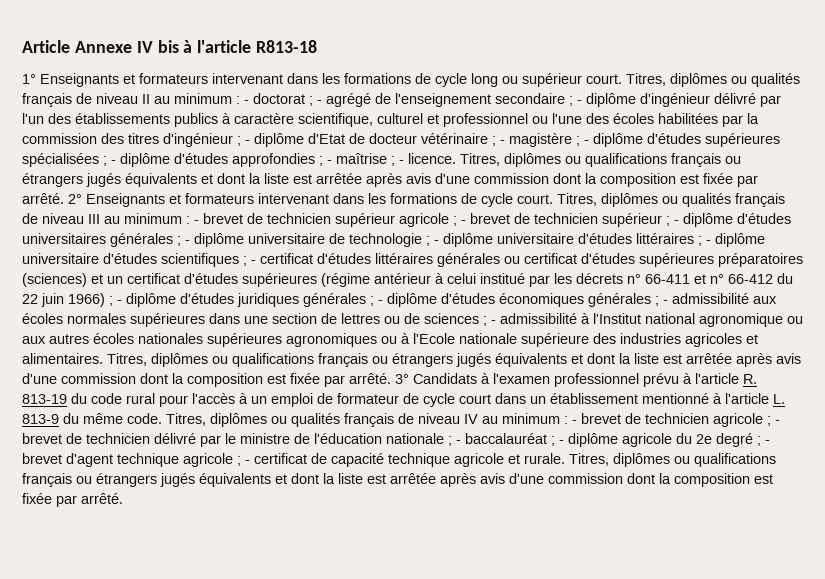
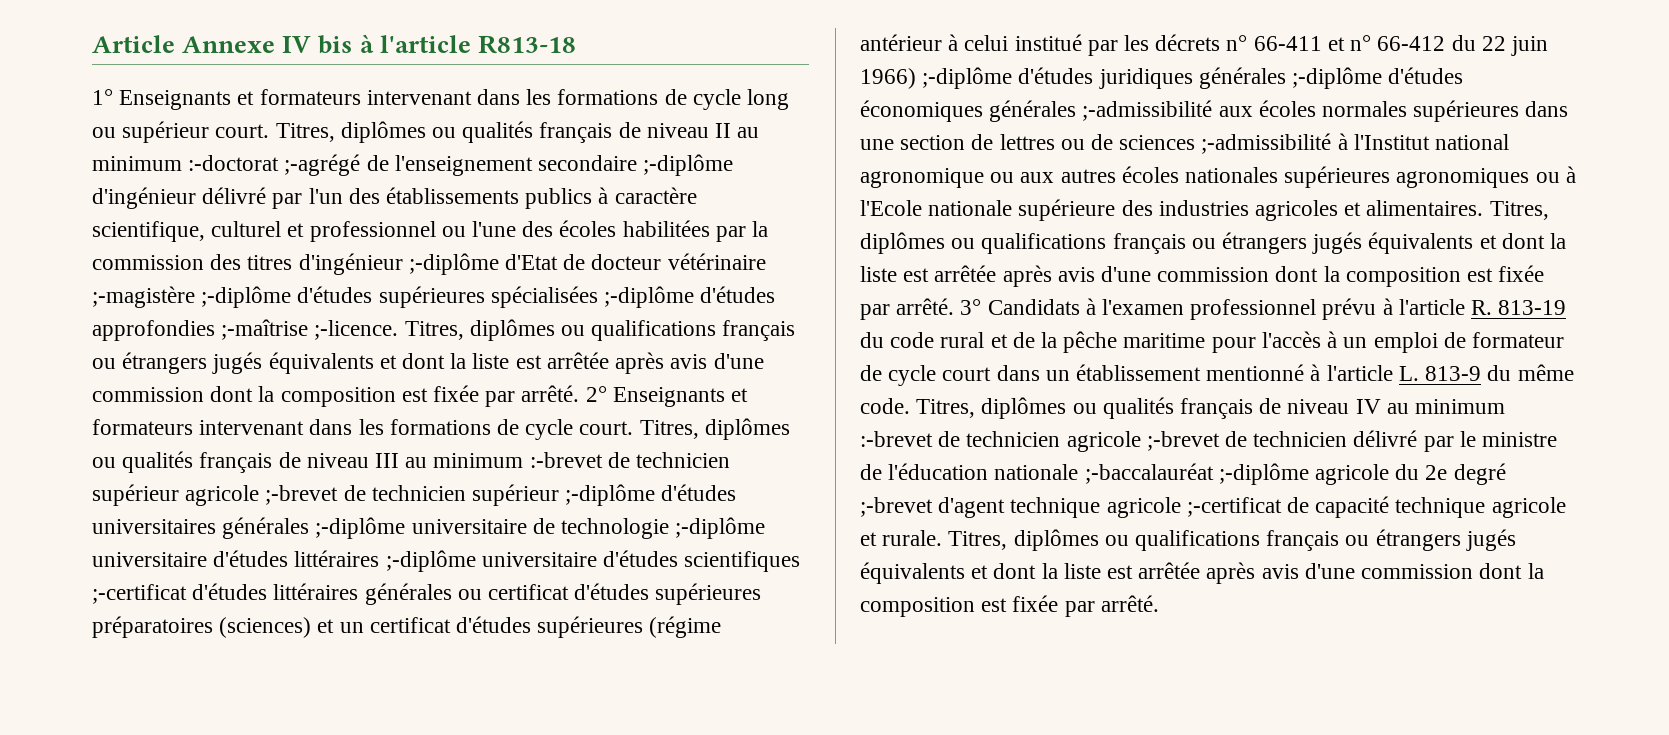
[236,93,636,107] : - doctorat ; - agrégé de l'enseignement secondaire ; - diplôme -> [188,154,734,176] :-doctorat ;-agrégé de l'enseignement secondaire ;-diplôme
[237,133,304,147] ; - diplôme -> [408,253,499,275] ;-diplôme
[492,133,780,147] [22,153,456,167] ; - magistère ; - diplôme d'études supérieures spécialisées ; - diplôme d'études approfondies ; - maîtrise ; - licence. -> [92,286,776,308] [92,319,399,341] ;-magistère ;-diplôme d'études supérieures spécialisées ;-diplôme d'études approfondies ;-maîtrise ;-licence.
[186,213,243,224] : - brevet -> [529,452,603,468] :-brevet
[453,213,791,227] [22,233,765,247] [22,253,313,267] ; - brevet de technicien supérieur ; - diplôme d'études universitaires générales ; - diplôme universitaire de technologie ; - diplôme universitaire d'études littéraires ; - diplôme universitaire d'études scientifiques ; - certificat -> [265,484,737,506] [92,517,766,539] [92,550,801,572] [92,584,187,604] ;-brevet de technicien supérieur ;-diplôme d'études universitaires générales ;-diplôme universitaire de technologie ;-diplôme universitaire d'études littéraires ;-diplôme universitaire d'études scientifiques ;-certificat
[109,293,749,307] ; - diplôme d'études juridiques générales ; - diplôme d'études économiques générales ; - admissibilité -> [922,67,1464,89] [860,100,1213,122] ;-diplôme d'études juridiques générales ;-diplôme d'études économiques générales ;-admissibilité
[483,313,577,326] ; - admissibilité -> [1201,133,1332,154] ;-admissibilité
(155, 398) none -> [990,331,1206,353] et de la pêche maritime
[564,413,780,427] [22,433,62,444] : - brevet de technicien agricole ; - brevet -> [860,431,1220,452] :-brevet de technicien agricole ;-brevet
[448,433,770,447] [22,453,307,467] ; - baccalauréat ; - diplôme agricole du 2e degré ; - brevet d'agent technique agricole ; - certificat -> [1084,463,1506,485] [860,497,1282,518] ;-baccalauréat ;-diplôme agricole du 2e degré ;-brevet d'agent technique agricole ;-certificat

